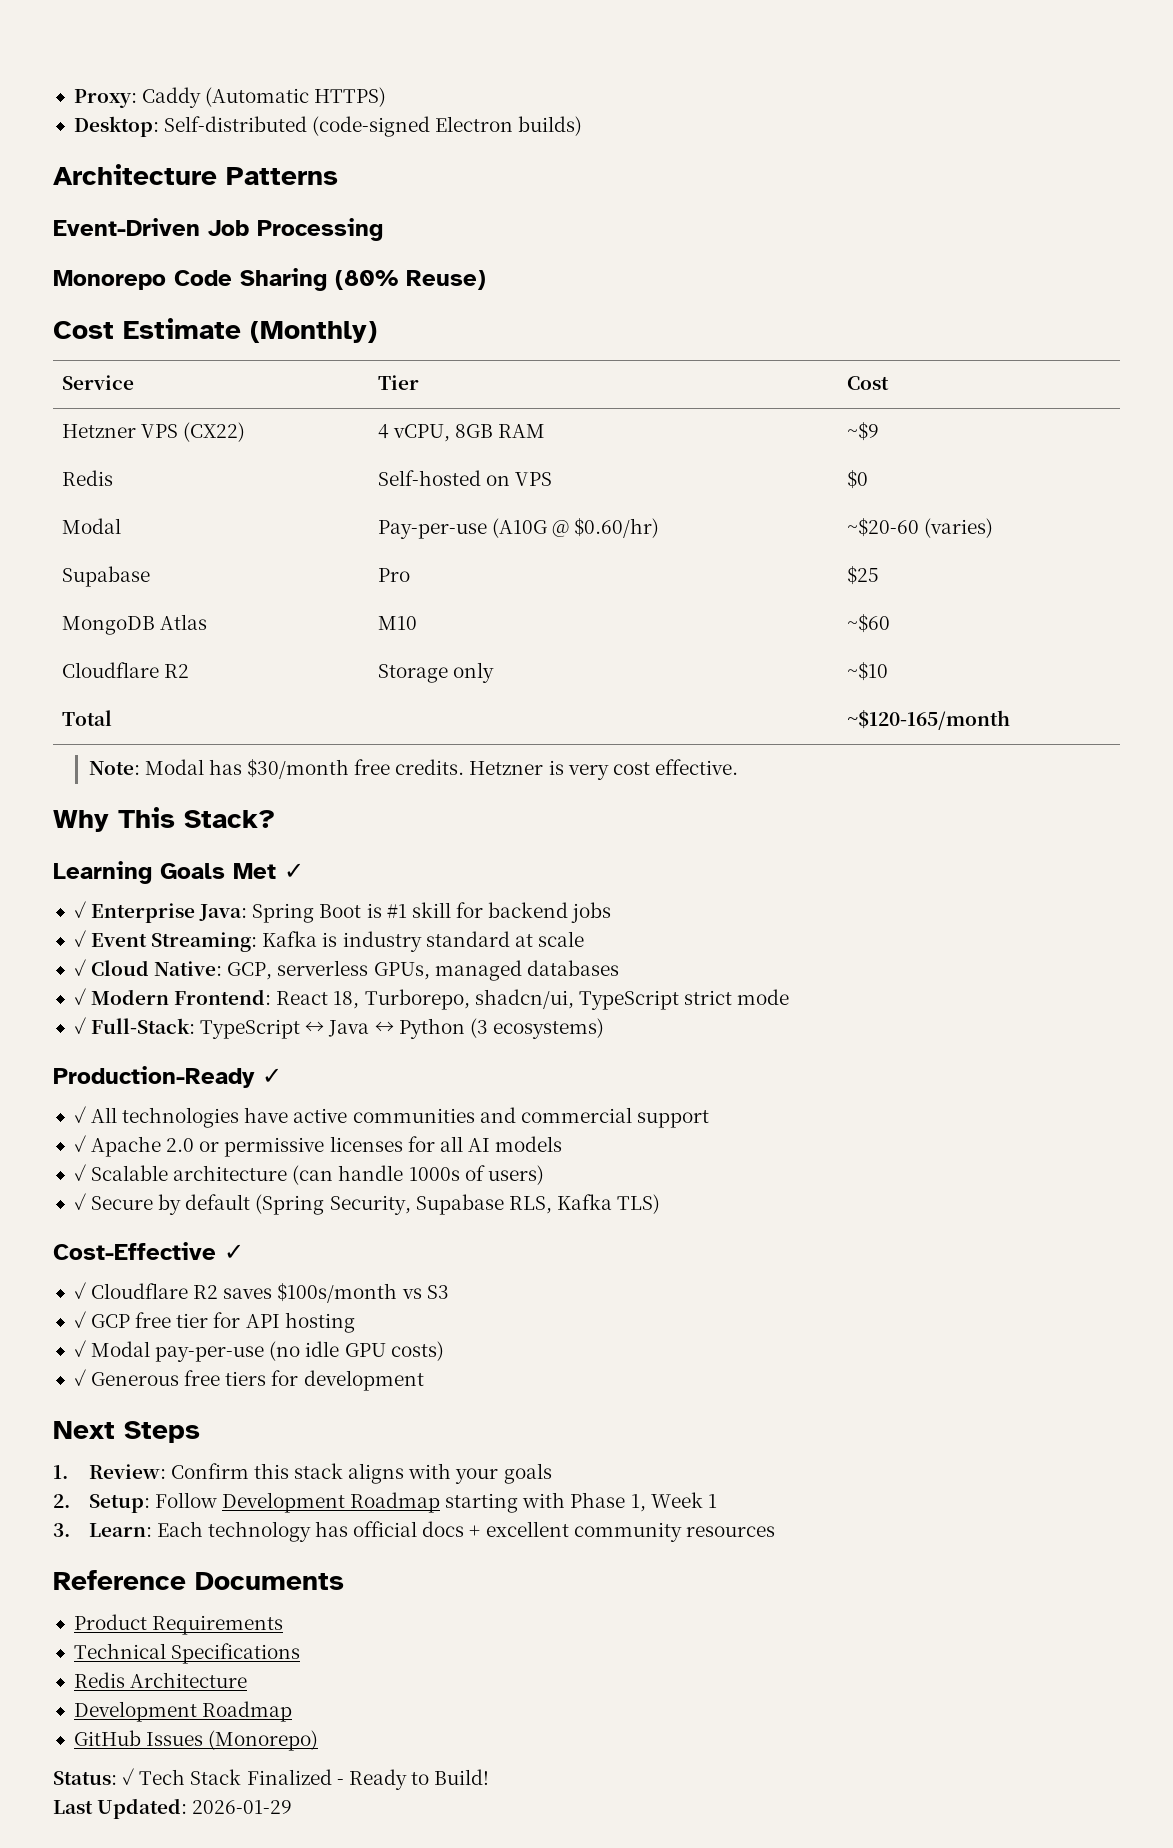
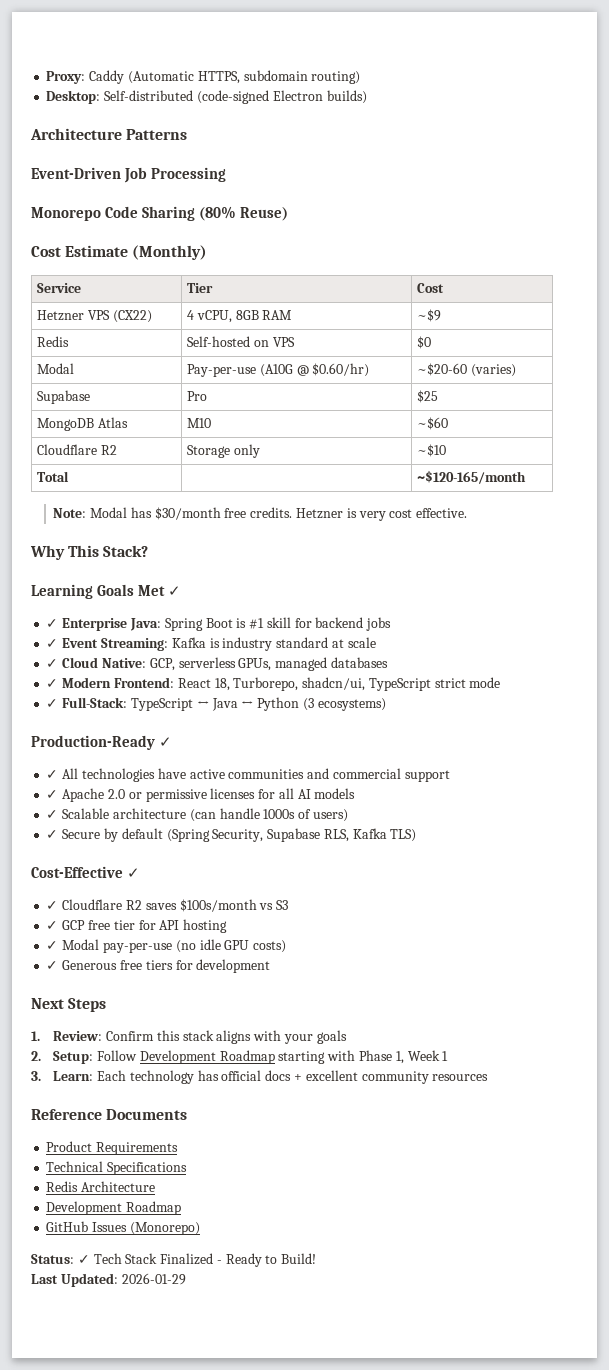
[314,87,387,107] HTTPS) -> [197,70,361,84] HTTPS, subdomain routing)

